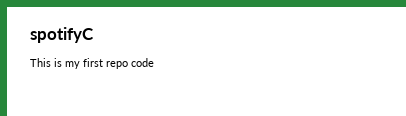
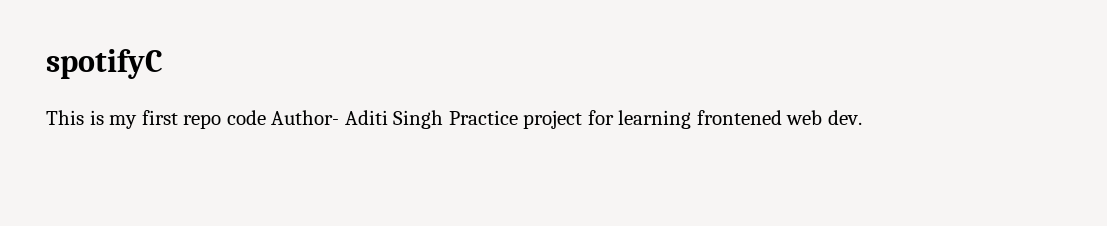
(154, 62) none -> [271,110,863,129] Author- Aditi Singh Practice project for learning frontened web dev.

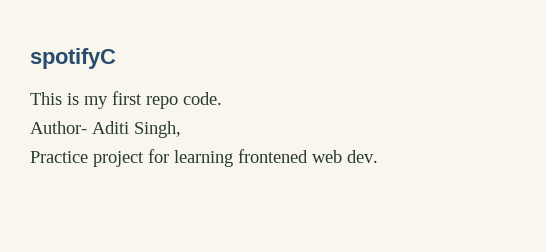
[226,110,266,125] code -> [183,92,222,105] code. //
[393,110,444,129] Singh -> [134,121,181,138] Singh, //

